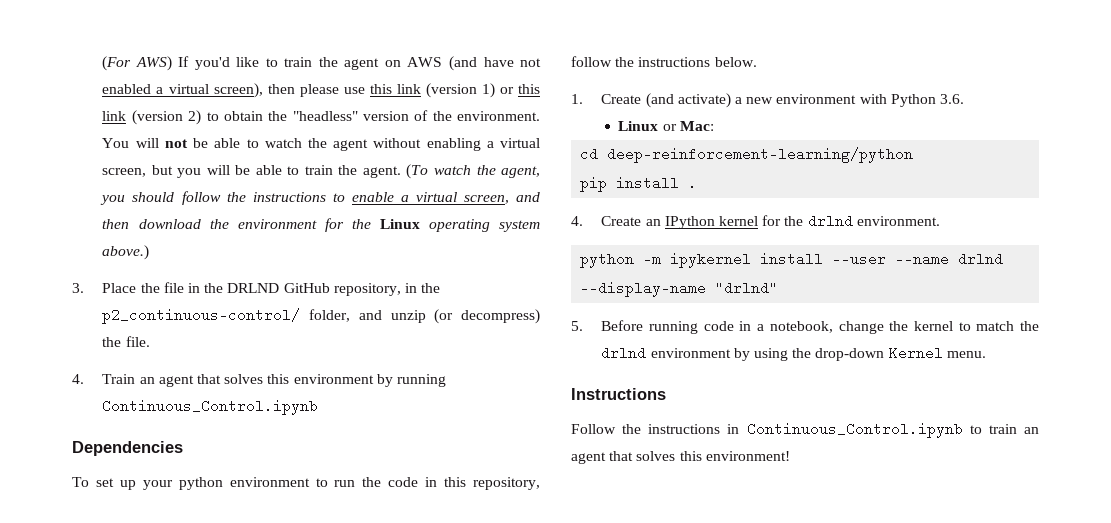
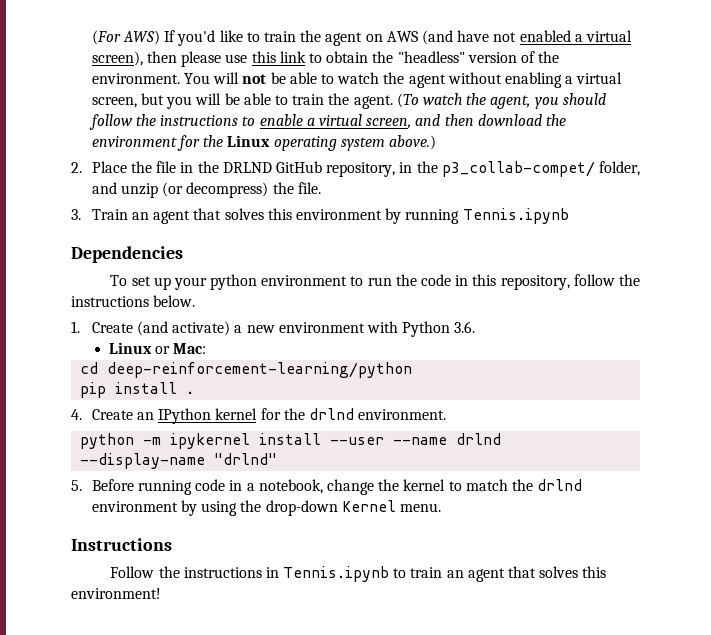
[425,83,540,98] [102,110,202,125] (version 1) or this link (version 2) -> (306, 57) none
[72,283,84,293] 3. -> [71,162,82,173] 2.
[102,308,301,324] p2_continuous-control/ -> [441,161,595,177] p3_collab-compet/
[72,374,84,384] 4. -> [71,209,81,220] 3.
[102,399,319,415] Continuous_Control.ipynb -> [462,208,569,224] Tennis.ipynb
[746,422,963,438] Continuous_Control.ipynb -> [283,566,390,582] Tennis.ipynb

